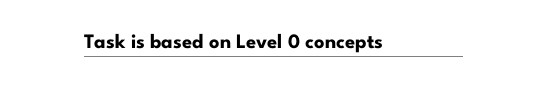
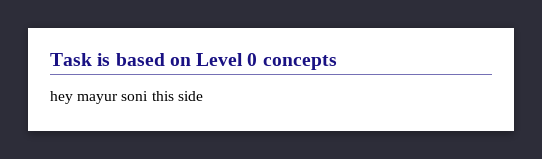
(384, 44) none -> [50,91,203,104] // hey mayur soni this side

